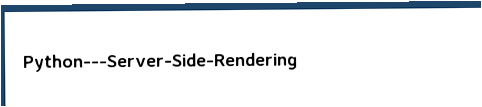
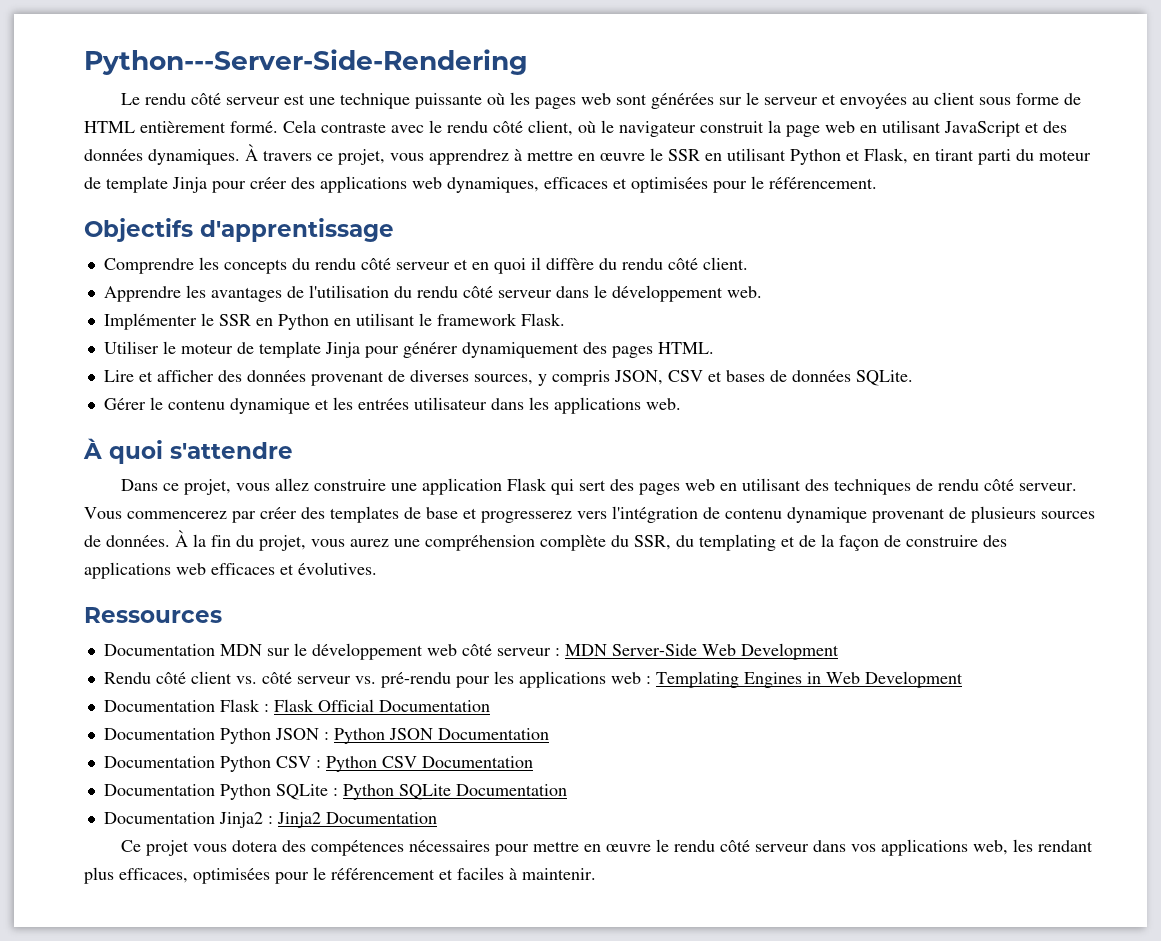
(298, 62) none -> [120,92,1081,109] [84,120,1067,137] [84,144,1091,165] [84,176,877,193] [84,218,394,242] [103,257,748,274] [103,285,762,302] [103,313,565,330] [103,341,714,358] [103,370,913,386] [103,397,681,414] [83,438,293,464] [120,478,1077,495] [84,506,1095,523] [84,530,1007,551] [84,562,377,579] [84,607,222,623] [103,643,839,660] [103,671,963,688] [103,699,490,712] [103,728,549,744] [103,756,533,772] [103,784,567,800] [103,812,437,828] [120,839,1093,856] [84,867,596,884] // Le rendu côté serveur est une technique puissante où les pages web sont générées sur le serveur et envoyées au client sous forme de HTML entièrement formé. Cela contraste avec le rendu côté client, où le navigateur construit la page web en utilisant JavaScript et des données dynamiques. À travers ce projet, vous apprendrez à mettre en œuvre le SSR en utilisant Python et Flask, en tirant parti du moteur de template Jinja pour créer des applications web dynamiques, efficaces et optimisées pour le référencement. // Objectifs d'apprentissage // Comprendre les concepts du rendu côté serveur et en quoi il diffère du rendu côté client. // Apprendre les avantages de l'utilisation du rendu côté serveur dans le développement web. // Implémenter le SSR en Python en utilisant le framework Flask. // Utiliser le moteur de template Jinja pour générer dynamiquement des pages HTML. // Lire et afficher des données provenant de diverses sources, y compris JSON, CSV et bases de données SQLite. // Gérer le contenu dynamique et les entrées utilisateur dans les applications web. // À quoi s'attendre // Dans ce projet, vous allez construire une application Flask qui sert des pages web en utilisant des techniques de rendu côté serveur. Vous commencerez par créer des templates de base et progresserez vers l'intégration de contenu dynamique provenant de plusieurs sources de données. À la fin du projet, vous aurez une compréhension complète du SSR, du templating et de la façon de construire des applications web efficaces et évolutives. // Ressources // Documentation MDN sur le développement web côté serveur : MDN Server-Side Web Development // Rendu côté client vs. côté serveur vs. pré-rendu pour les applications web : Templating Engines in Web Development // Documentation Flask : Flask Official Documentation // Documentation Python JSON : Python JSON Documentation // Documentation Python CSV : Python CSV Documentation // Documentation Python SQLite : Python SQLite Documentation // Documentation Jinja2 : Jinja2 Documentation // Ce projet vous dotera des compétences nécessaires pour mettre en œuvre le rendu côté serveur dans vos applications web, les rendant plus efficaces, optimisées pour le référencement et faciles à maintenir.

